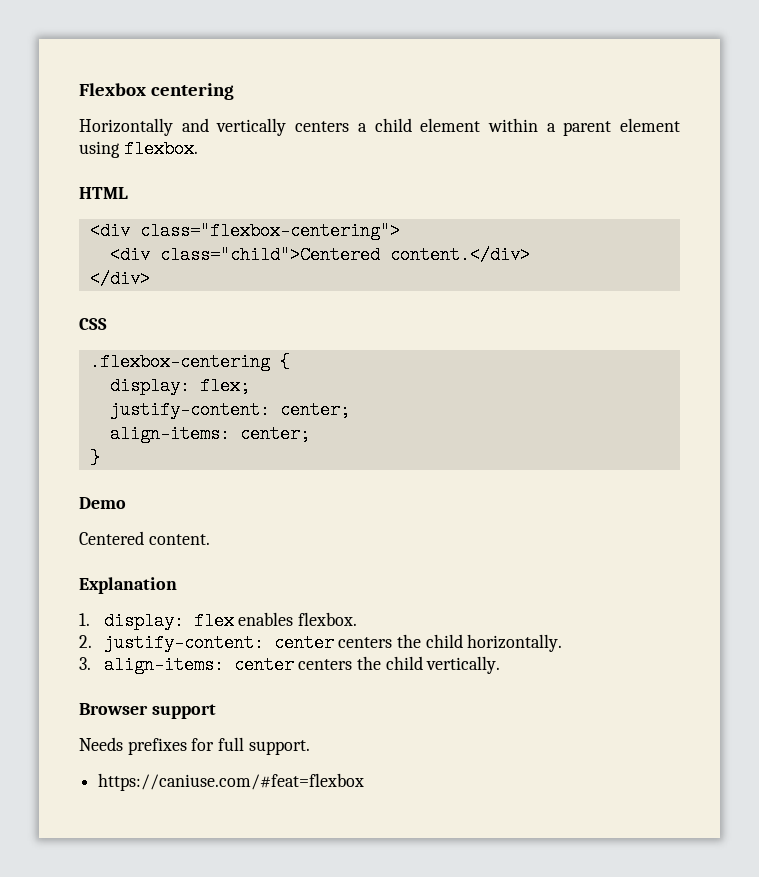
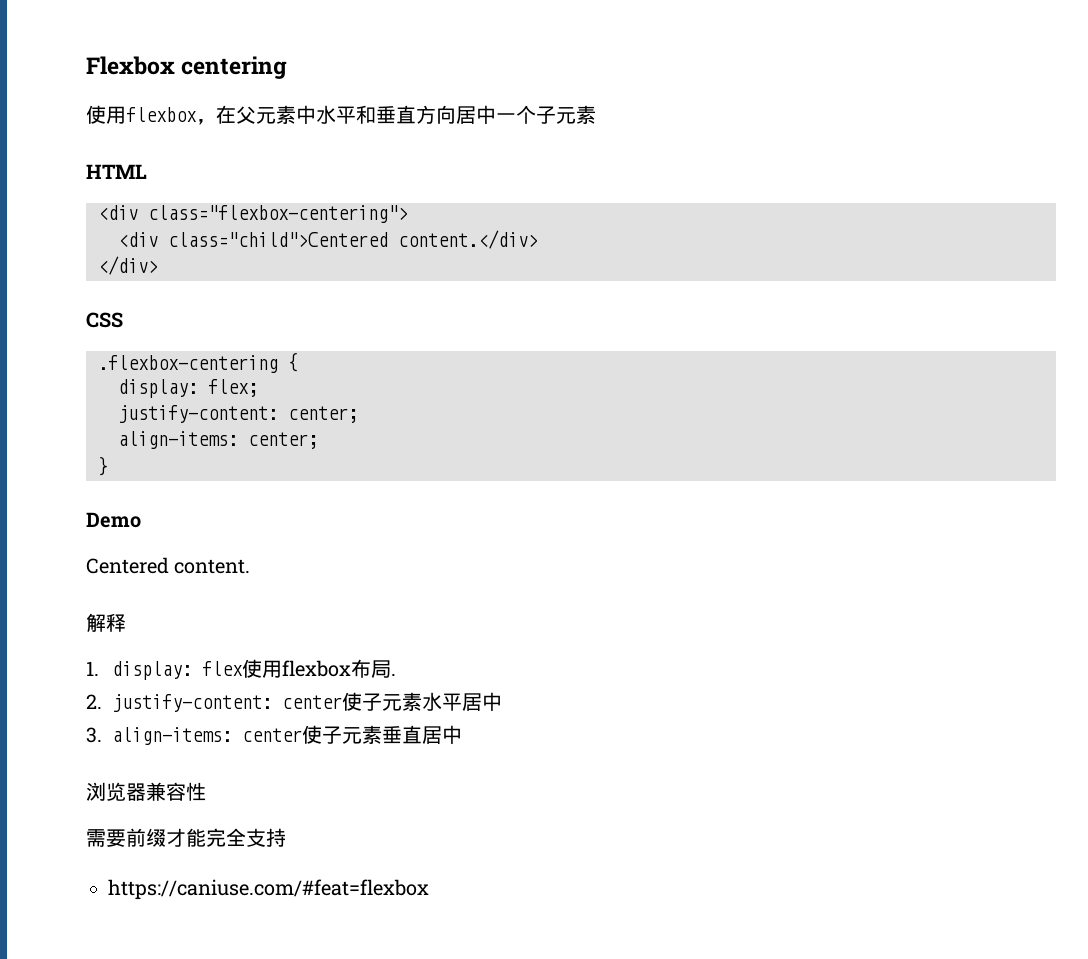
[79,118,680,136] [79,140,198,158] Horizontally and vertically centers a child element within a parent element using flexbox. -> [86,105,596,125] 使用flexbox，在父元素中水平和垂直方向居中一个子元素
[79,577,177,594] Explanation -> [86,613,126,632] 解释
[238,612,358,626] enables flexbox. -> [242,659,397,678] 使用flexbox布局.
[338,634,563,652] centers the child horizontally. -> [342,692,503,711] 使子元素水平居中
[298,656,501,674] [79,703,216,719] [79,737,310,755] centers the child vertically. // Browser support // Needs prefixes for full support. -> [302,725,463,744] [86,782,206,801] [86,828,286,847] 使子元素垂直居中 // 浏览器兼容性 // 需要前缀才能完全支持

